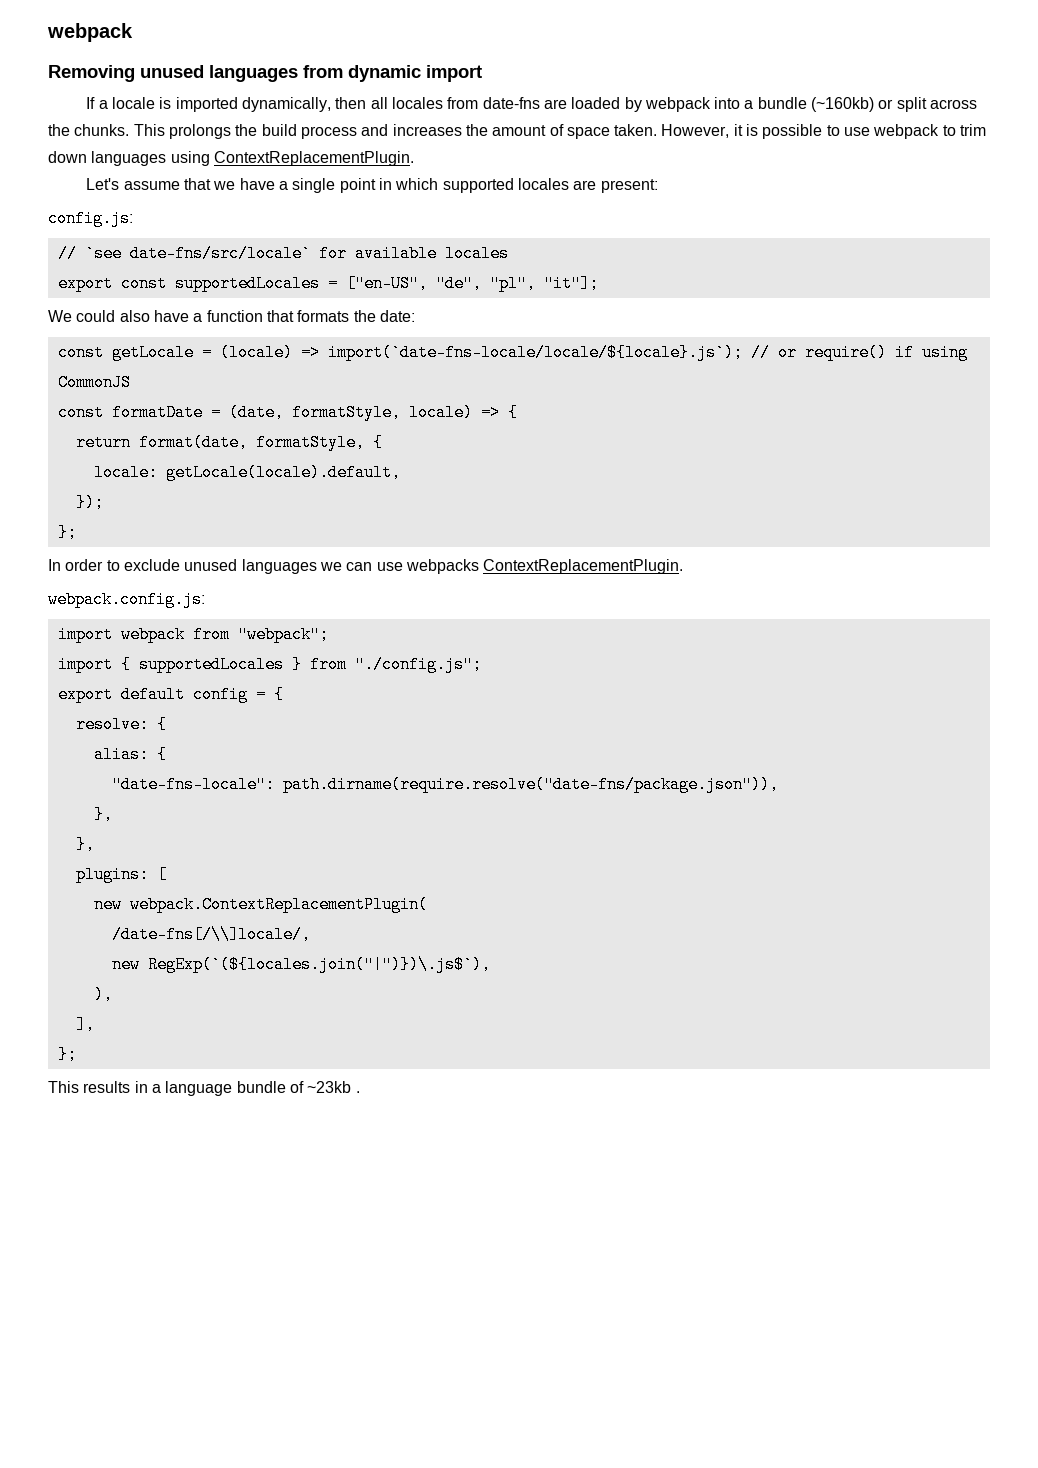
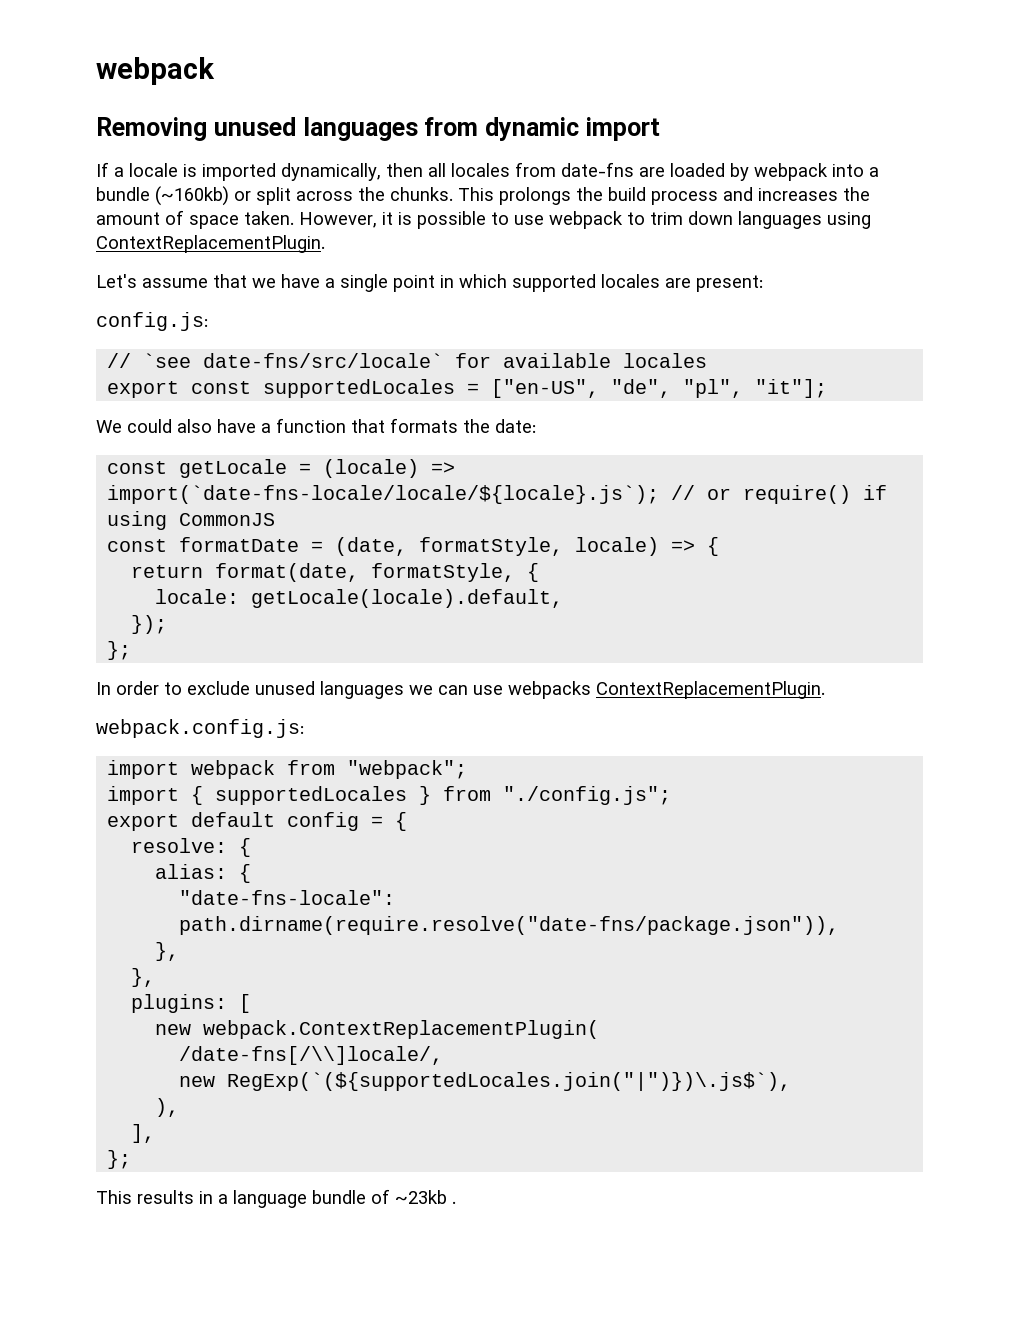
[147,956,491,973] RegExp(`(${locales.join("|")})\.js$`), -> [227,1072,792,1091] RegExp(`(${supportedLocales.join("|")})\.js$`),

